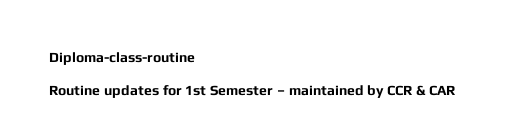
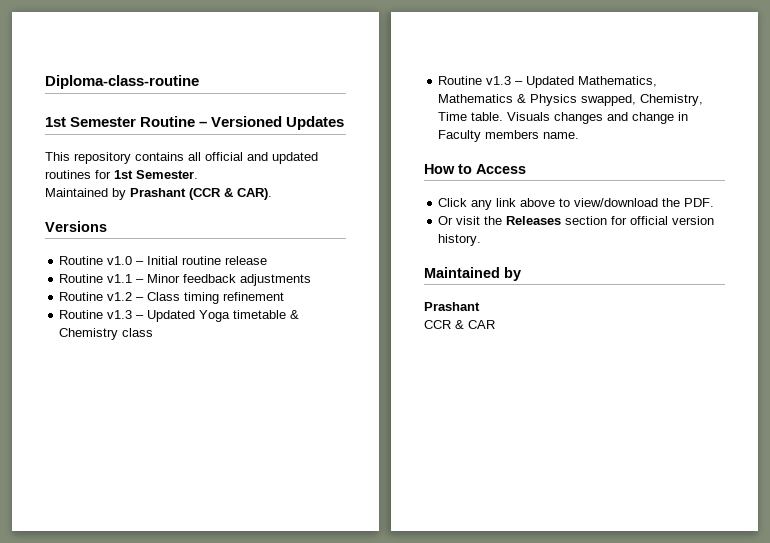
[49,85,385,98] Routine updates for 1st Semester – maintained by -> [45,116,345,130] [45,152,318,164] [45,170,198,179] [45,188,272,200] [45,221,107,232] [59,256,268,265] [59,274,312,286] [59,292,285,304] [59,310,300,322] [59,328,154,340] [438,76,658,88] [438,94,704,106] [438,112,689,124] [438,130,580,142] [424,164,526,174] [438,198,715,210] [438,216,715,225] [438,234,482,246] [424,267,521,281] [424,302,480,311] 1st Semester Routine – Versioned Updates // This repository contains all official and updated routines for 1st Semester. // Maintained by Prashant (CCR & CAR). // Versions // Routine v1.0 – Initial routine release // Routine v1.1 – Minor feedback adjustments // Routine v1.2 – Class timing refinement // Routine v1.3 – Updated Yoga timetable & Chemistry class // Routine v1.3 – Updated Mathematics, Mathematics & Physics swapped, Chemistry, Time table. Visuals changes and change in Faculty members name. // How to Access // Click any link above to view/download the PDF. // Or visit the Releases section for official version history. // Maintained by // Prashant //

